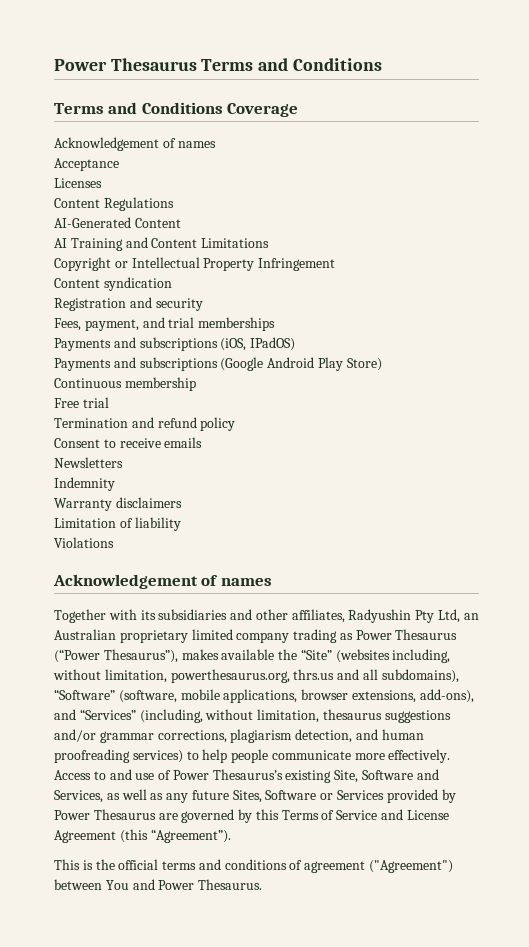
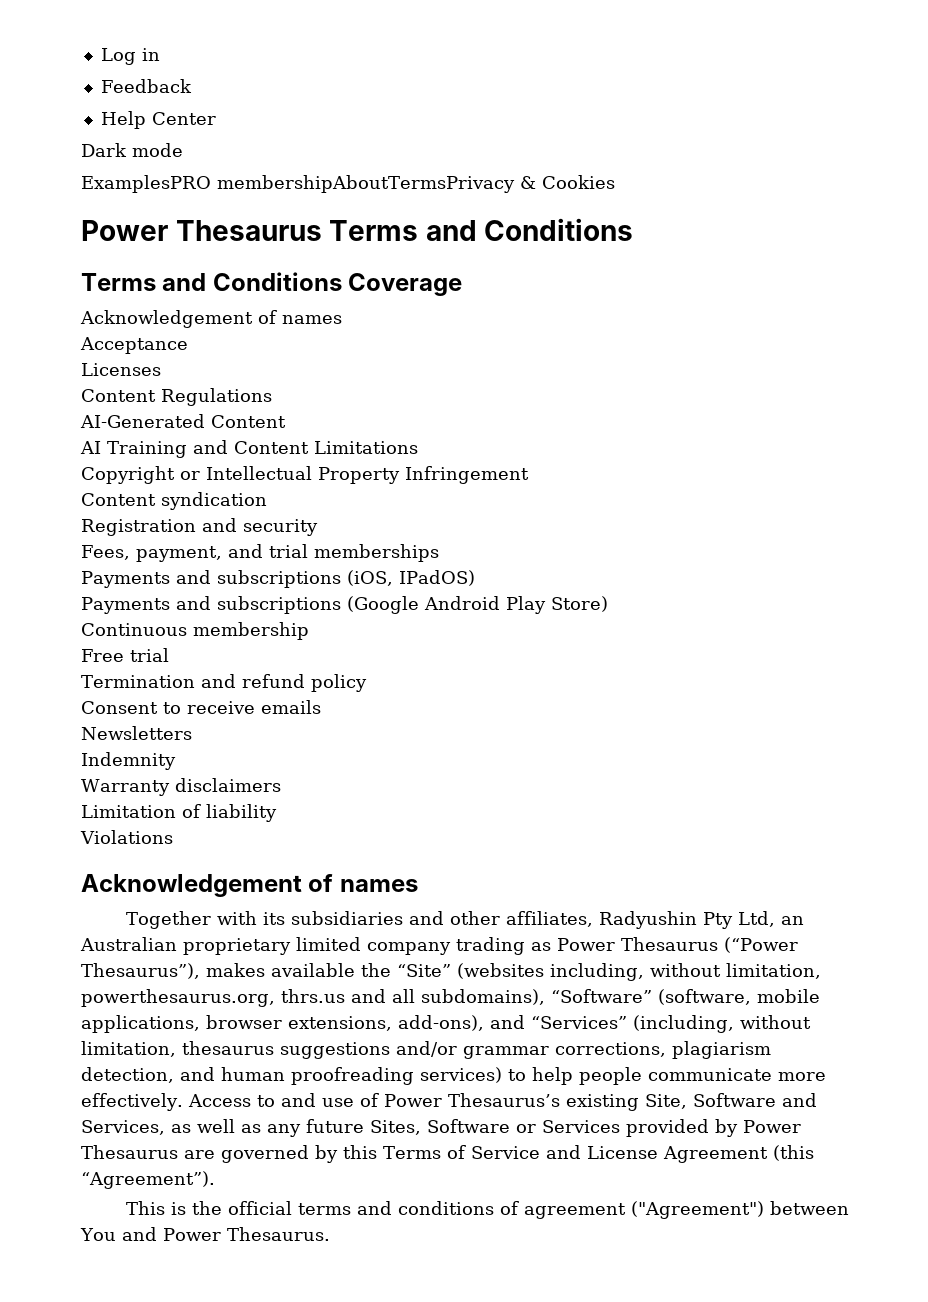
(54, 65) none -> [100,48,160,65] [100,79,192,93] [100,111,216,129] [81,143,183,157] [81,175,615,193] Log in // Feedback // Help Center // Dark mode // ExamplesPRO membershipAboutTermsPrivacy & Cookies //

